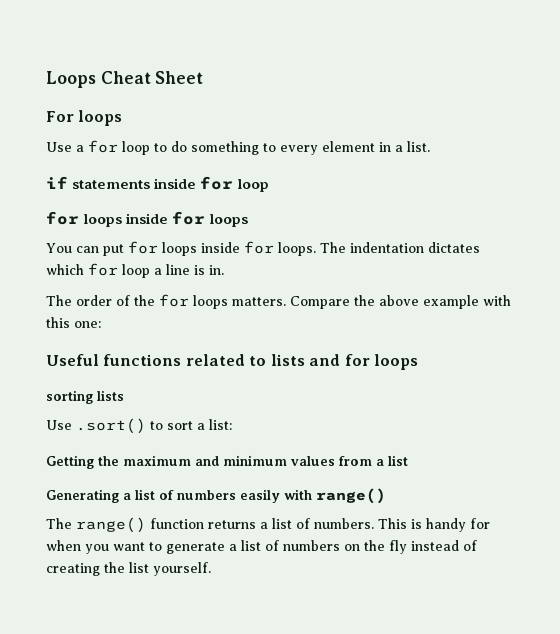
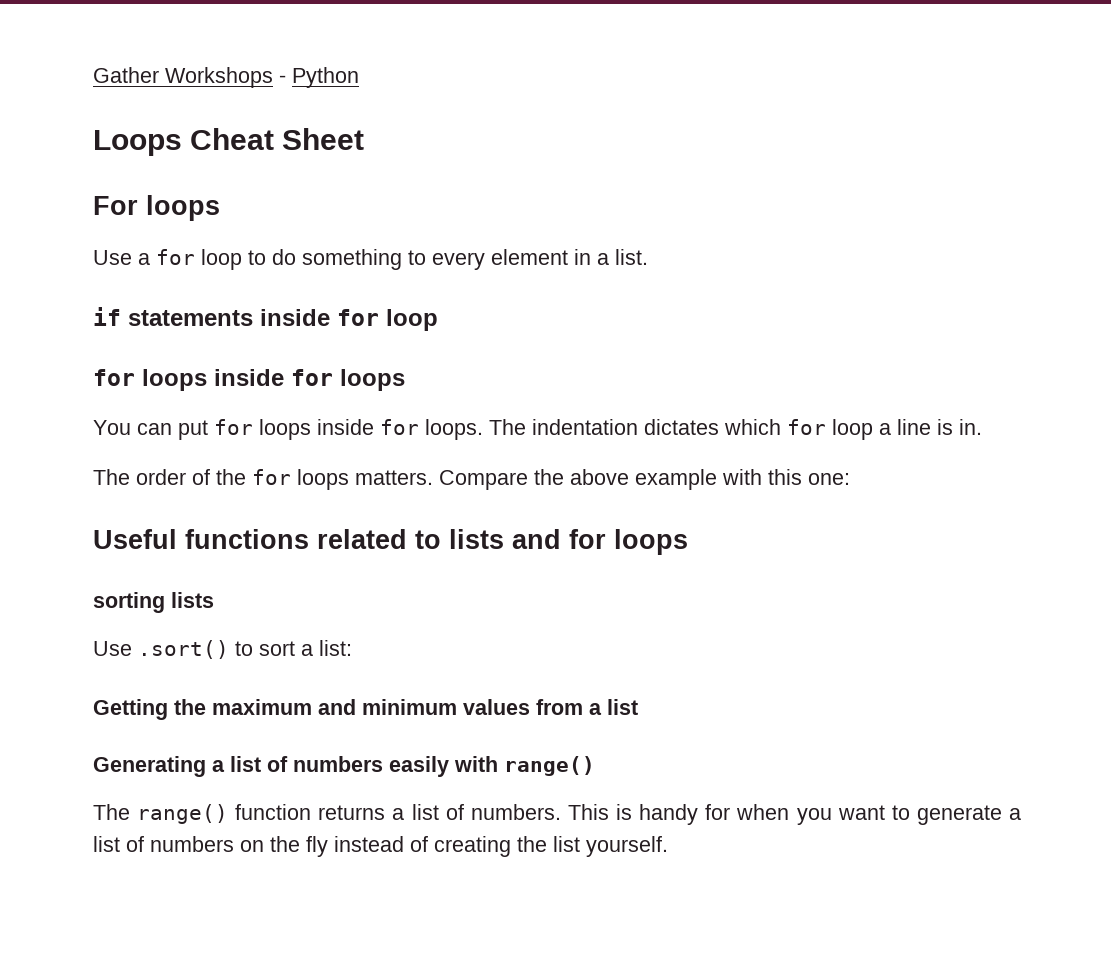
(46, 79) none -> [93,67,359,88] Gather Workshops - Python //

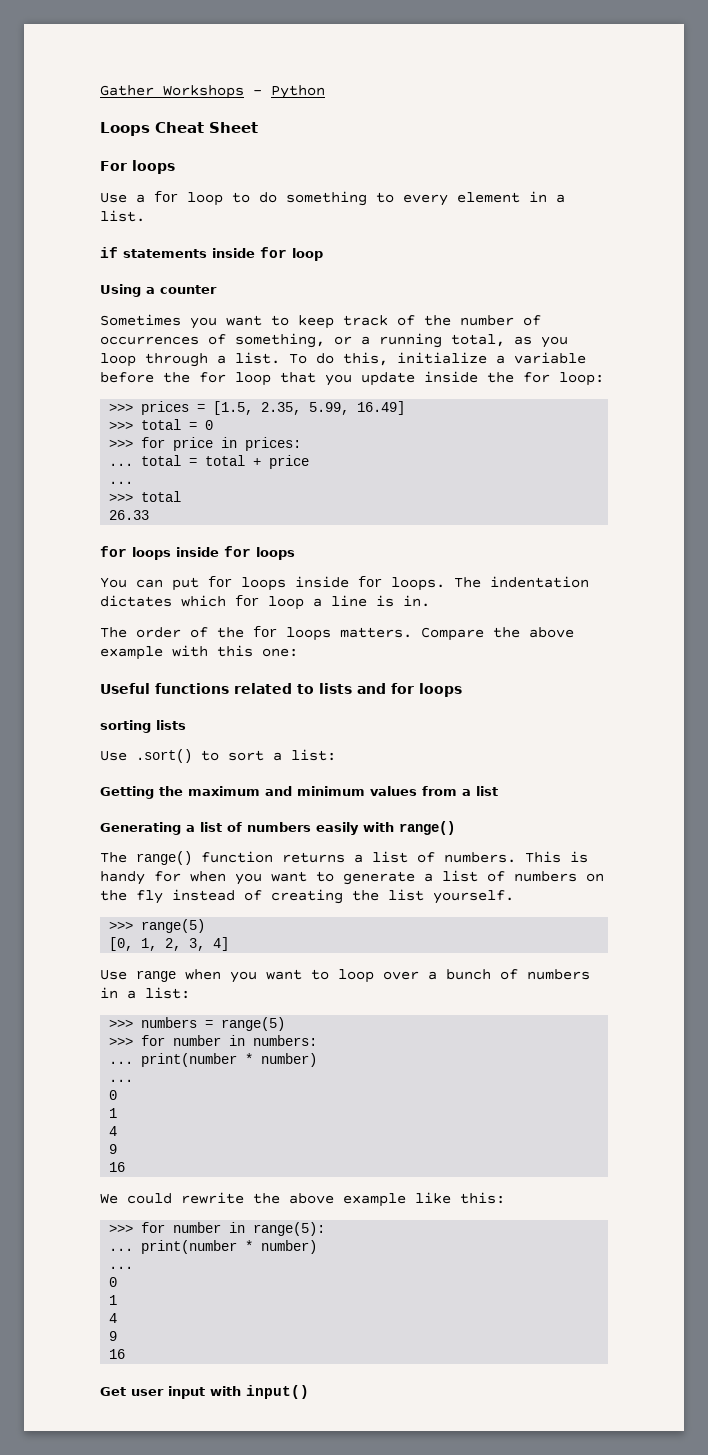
(438, 320) none -> [100,284,217,297] [100,314,541,329] [100,333,568,348] [100,352,586,367] [100,371,604,386] [109,401,406,415] [109,419,214,430] [109,437,302,451] [109,455,310,469] [109,481,134,484] [109,491,182,502] [109,510,150,520] // Using a counter // Sometimes you want to keep track of the number of occurrences of something, or a running total, as you loop through a list. To do this, initialize a variable before the for loop that you update inside the for loop: // >>> prices = [1.5, 2.35, 5.99, 16.49] // >>> total = 0 // >>> for price in prices: // ... total = total + price // ... // >>> total // 26.33
(668, 846) none -> [109,919,206,933] [109,937,230,951] [100,969,590,983] [100,987,190,999] [109,1017,286,1031] [109,1035,318,1046] [109,1053,318,1067] [109,1079,134,1082] [109,1090,118,1100] [109,1108,118,1118] [109,1126,118,1136] [109,1144,118,1154] [109,1162,126,1172] [100,1192,505,1207] [109,1222,326,1236] [109,1240,318,1254] [109,1266,134,1269] [109,1277,118,1287] [109,1295,118,1305] [109,1313,118,1323] [109,1331,118,1341] [109,1349,126,1359] [100,1385,309,1399] // >>> range(5) // [0, 1, 2, 3, 4] // Use range when you want to loop over a bunch of numbers in a list: // >>> numbers = range(5) // >>> for number in numbers: // ... print(number * number) // ... // 0 // 1 // 4 // 9 // 16 // We could rewrite the above example like this: // >>> for number in range(5): // ... print(number * number) // ... // 0 // 1 // 4 // 9 // 16 // Get user input with input()

